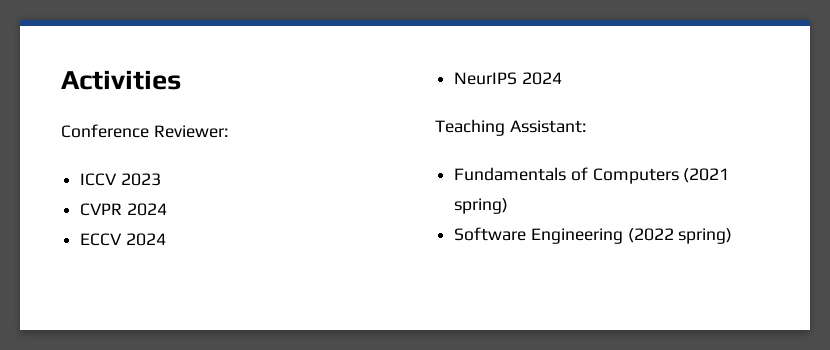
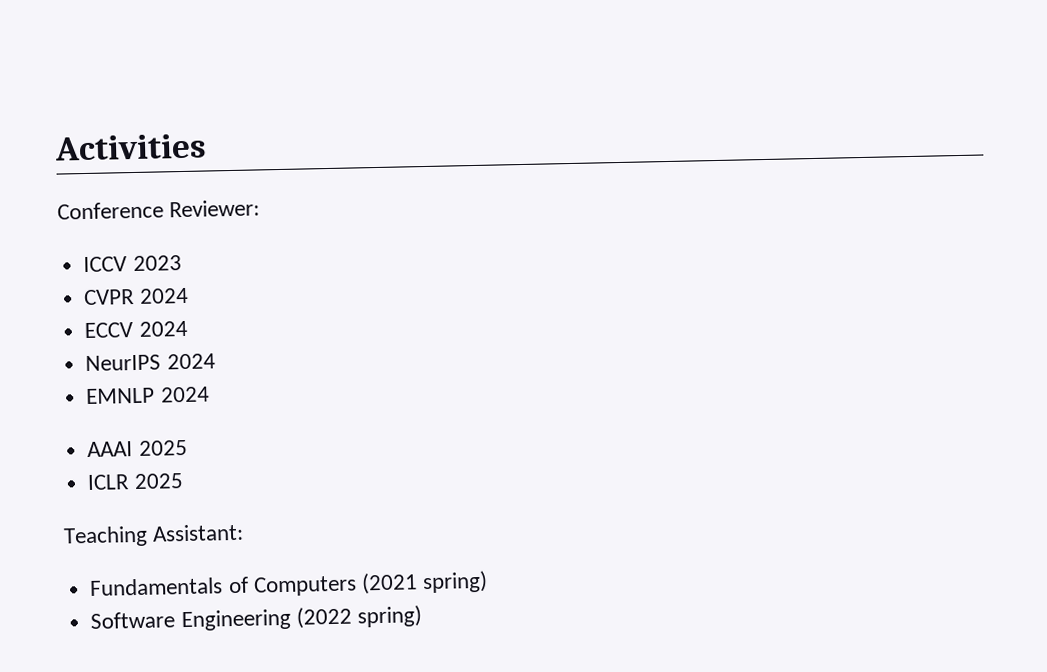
(562, 78) none -> [85,386,210,405] [87,439,188,458] [87,473,184,490] // EMNLP 2024 // AAAI 2025 // ICLR 2025

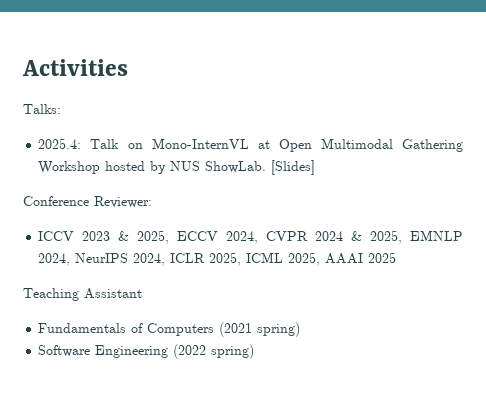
[57,199,261,220] [83,255,182,273] [83,287,189,306] [84,320,188,339] [85,353,216,372] [85,386,210,405] Conference Reviewer: // ICCV 2023 // CVPR 2024 // ECCV 2024 // NeurIPS 2024 // EMNLP 2024 // -> [23,104,61,114] [38,138,463,152] [38,160,316,175] [23,196,152,208] [38,230,463,244] [38,252,321,266] Talks: // 2025.4: Talk on Mono-InternVL at Open Multimodal Gathering Workshop hosted by NUS ShowLab. [Slides] // Conference Reviewer: // ICCV 2023 & 2025, ECCV 2024, CVPR 2024 & 2025, EMNLP 2024, NeurIPS 2024, ICLR 2025, ICML 2025,
[87,473,184,490] // ICLR 2025 -> (397, 257) none
[152,523,245,542] Assistant: -> [84,288,142,299] Assistant

